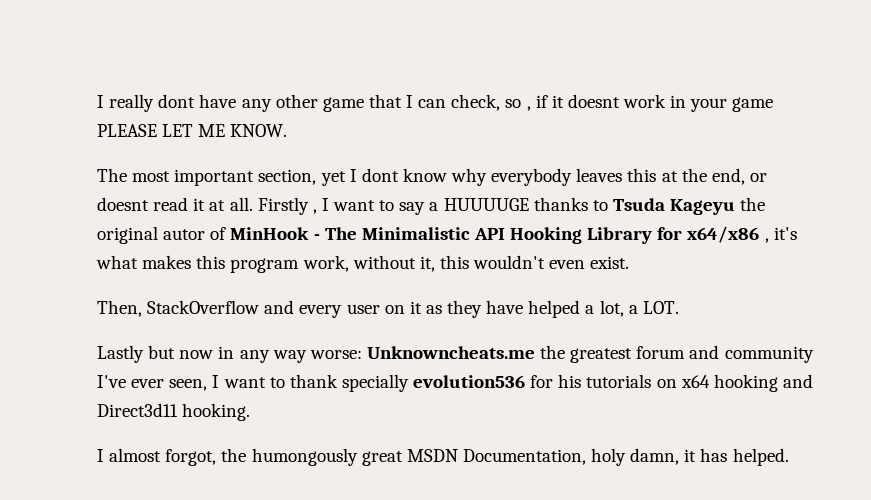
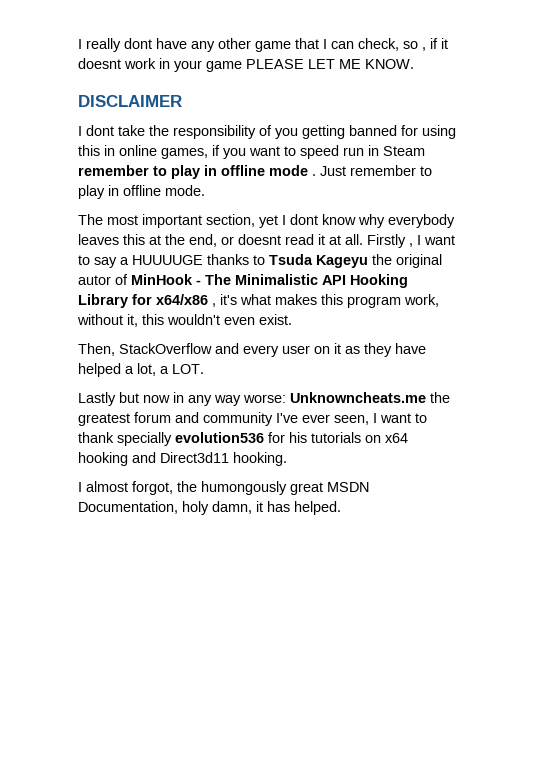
(288, 130) none -> [78,95,182,107] [78,125,456,139] [78,145,425,159] [78,165,432,179] [78,185,205,199] // DISCLAIMER // I dont take the responsibility of you getting banned for using this in online games, if you want to speed run in Steam remember to play in offline mode . Just remember to play in offline mode.

